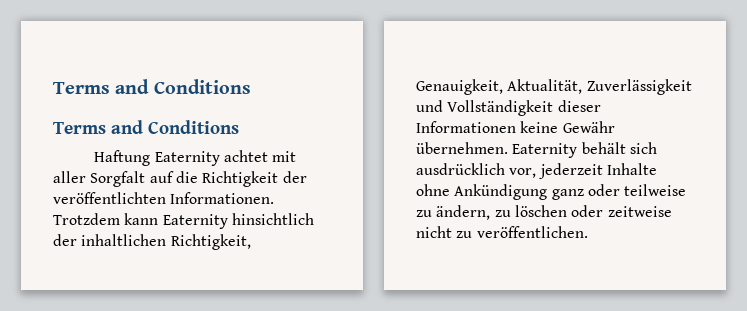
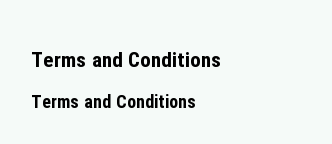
[94,150,297,166] [53,171,307,187] [53,192,275,204] [53,213,314,229] [53,234,251,250] [416,79,692,95] [416,100,601,116] [416,121,615,133] [416,142,657,158] [416,163,657,179] [416,184,687,200] [416,205,672,220] [416,226,588,238] // Haftung Eaternity achtet mit aller Sorgfalt auf die Richtigkeit der veröffentlichten Informationen. Trotzdem kann Eaternity hinsichtlich der inhaltlichen Richtigkeit, Genauigkeit, Aktualität, Zuverlässigkeit und Vollständigkeit dieser Informationen keine Gewähr übernehmen. Eaternity behält sich ausdrücklich vor, jederzeit Inhalte ohne Ankündigung ganz oder teilweise zu ändern, zu löschen oder zeitweise nicht zu veröffentlichen. -> (196, 101) none

